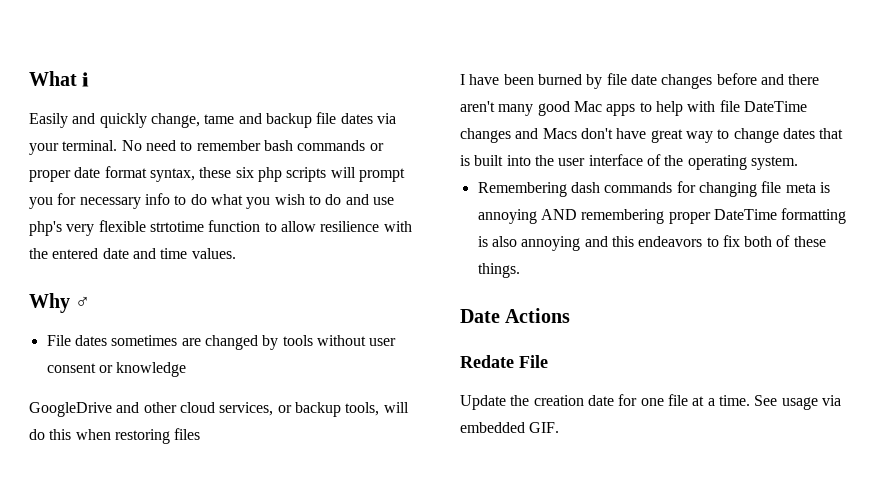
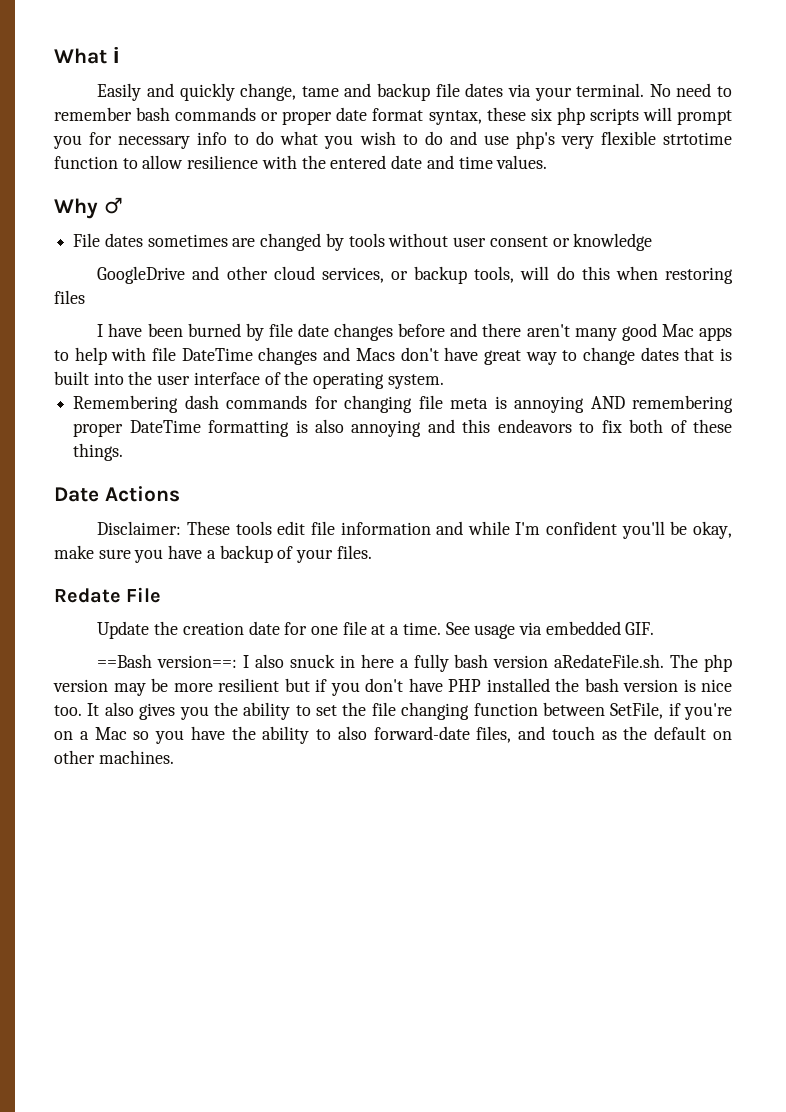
(571, 315) none -> [97,521,733,539] [54,545,372,563] // Disclaimer: These tools edit file information and while I'm confident you'll be okay, make sure you have a backup of your files.
(560, 427) none -> [97,654,732,672] [53,678,732,696] [54,702,732,720] [54,726,732,744] [54,750,174,764] // ==Bash version==: I also snuck in here a fully bash version aRedateFile.sh. The php version may be more resilient but if you don't have PHP installed the bash version is nice too. It also gives you the ability to set the file changing function between SetFile, if you're on a Mac so you have the ability to also forward-date files, and touch as the default on other machines.

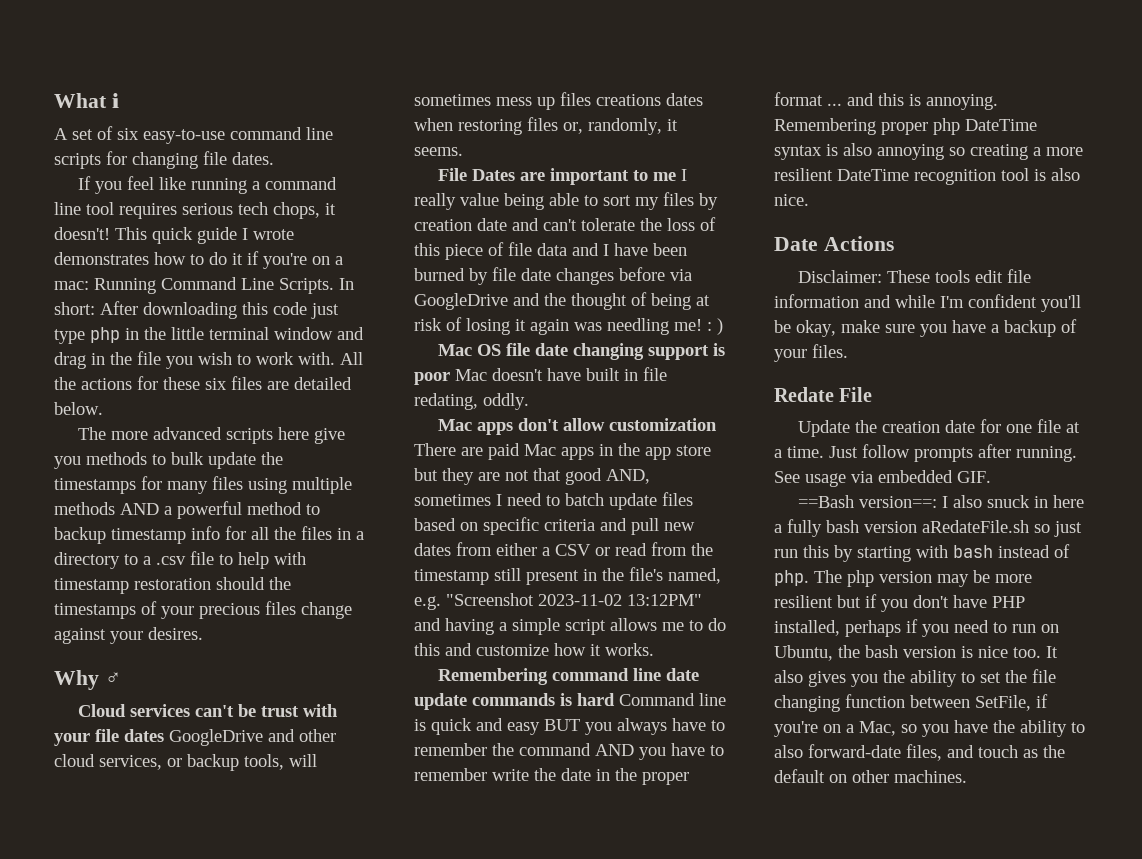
[97,83,733,101] [54,107,733,125] [53,131,732,149] [54,155,548,169] [54,197,123,219] [73,233,653,251] Easily and quickly change, tame and backup file dates via your terminal. No need to remember bash commands or proper date format syntax, these six php scripts will prompt you for necessary info to do what you wish to do and use php's very flexible strtotime function to allow resilience with the entered date and time values. // Why ♂ // File dates sometimes are changed by tools without user consent or knowledge // -> [54,126,333,144] [54,151,274,169] [78,176,338,194] [54,202,336,219] [54,227,294,244] [54,251,343,269] [54,277,354,294] [54,301,339,319] [54,327,364,344] [54,351,363,369] [54,376,352,390] [54,402,103,415] [78,427,346,444] [54,452,283,469] [54,476,352,494] [54,501,320,519] [54,526,364,544] [54,551,306,569] [54,577,291,594] [54,601,352,619] [54,627,203,644] [54,670,121,690] [78,704,339,717] [54,729,164,746] A set of six easy-to-use command line scripts for changing file dates. // If you feel like running a command line tool requires serious tech chops, it doesn't! This quick guide I wrote demonstrates how to do it if you're on a mac: Running Command Line Scripts. In short: After downloading this code just type php in the little terminal window and drag in the file you wish to work with. All the actions for these six files are detailed below. // The more advanced scripts here give you methods to bulk update the timestamps for many files using multiple methods AND a powerful method to backup timestamp info for all the files in a directory to a .csv file to help with timestamp restoration should the timestamps of your precious files change against your desires. // Why ♂ // Cloud services can't be trust with your file dates
[556,266,734,284] [54,290,85,304] do this when restoring files // -> [414,92,703,110] [414,117,678,135] [414,147,463,156] [438,168,688,185] [414,192,718,210] [414,217,716,231] [414,242,599,260] sometimes mess up files creations dates when restoring files or, randomly, it seems. // File Dates are important to me I really value being able to sort my files by creation date and can't tolerate the loss of this piece of file data and
[450,323,732,341] [54,347,732,365] [54,371,444,389] [73,395,734,413] [73,419,733,437] [73,443,124,461] and there aren't many good Mac apps to help with file DateTime changes and Macs don't have great way to change dates that is built into the user interface of the operating system. // Remembering dash commands for changing file meta is annoying AND remembering proper DateTime formatting is also annoying and this endeavors to fix both of these things. -> [670,269,692,281] [414,292,710,310] [414,317,723,335] [438,343,726,360] [414,367,667,385] [414,393,529,410] [438,418,718,435] [414,443,711,460] [414,468,650,485] [414,492,693,510] [414,517,695,535] [414,542,713,556] [414,567,721,585] [414,593,702,610] [414,618,726,635] [414,643,654,656] [438,668,700,685] [414,693,726,710] [414,718,725,735] [414,743,724,760] [414,768,689,785] [774,92,998,110] [774,118,1037,135] [774,143,1083,160] [774,168,1080,185] [774,194,809,206] via GoogleDrive and the thought of being at risk of losing it again was needling me! : ) // Mac OS file date changing support is poor Mac doesn't have built in file redating, oddly. // Mac apps don't allow customization There are paid Mac apps in the app store but they are not that good AND, sometimes I need to batch update files based on specific criteria and pull new dates from either a CSV or read from the timestamp still present in the file's named, e.g. "Screenshot 2023-11-02 13:12PM" and having a simple script allows me to do this and customize how it works. // Remembering command line date update commands is hard Command line is quick and easy BUT you always have to remember the command AND you have to remember write the date in the proper format ... and this is annoying. Remembering proper php DateTime syntax is also annoying so creating a more resilient DateTime recognition tool is also nice.
(441, 628) none -> [829,444,1077,462] Just follow prompts after running.
[554,654,665,668] aRedateFile.sh. -> [922,520,1082,537] [774,544,1070,562] [774,570,809,586] aRedateFile.sh so just run this by starting with bash instead of php.
[486,678,550,692] installed -> [774,619,1059,637] [774,645,833,661] installed, perhaps if you need to run on Ubuntu,
[94,727,127,740] Mac -> [859,721,896,736] Mac,

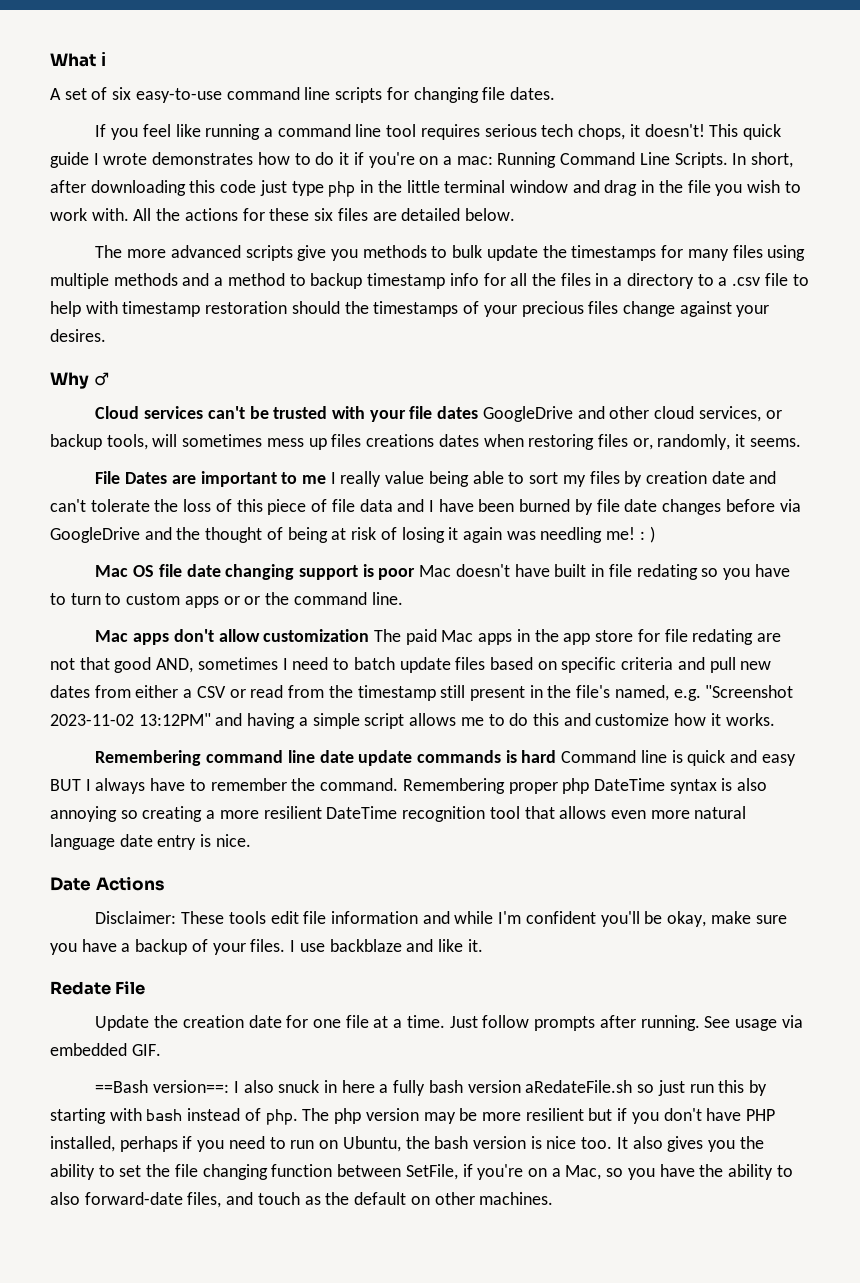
[54,301,138,315] short: After -> [751,152,794,168] [50,180,86,193] short, after
[278,427,310,440] here -> (293, 253) none
[120,501,242,519] AND a powerful -> [182,273,224,286] and a
[261,706,300,717] trust -> [273,406,328,419] trusted
[414,393,529,410] redating, oddly. -> [636,564,790,580] [50,592,403,608] redating so you have to turn to custom apps or or the command line.
[414,443,483,456] There are -> [373,629,401,642] The
[414,468,474,485] but they -> [637,629,754,645] for file redating
[585,722,612,735] you -> [85,779,91,791] I
[519,743,724,760] [414,768,689,785] [774,92,998,110] command AND you have to remember write the date in the proper format ... and this is annoying. -> [320,778,399,791] command.
[1034,168,1080,181] is also -> [524,806,747,819] [50,834,212,850] that allows even more natural language date entry is
(848, 351) none -> [290,939,483,952] I use backblaze and like it.

